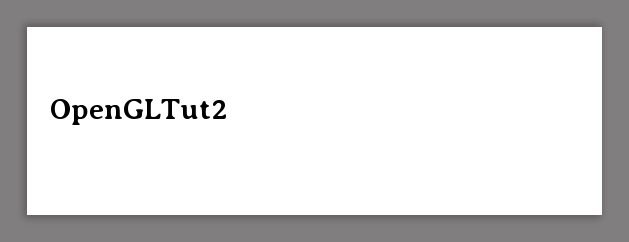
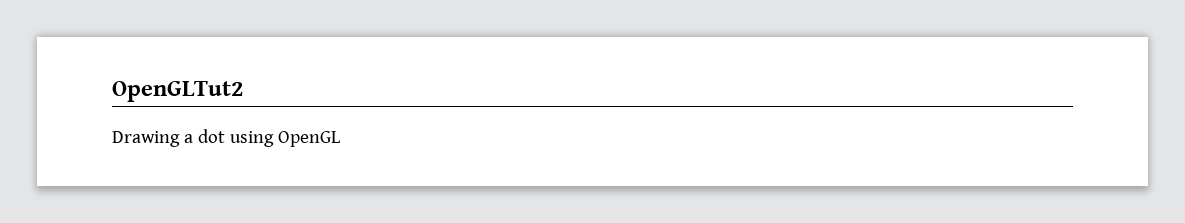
(227, 112) none -> [112,129,340,147] // Drawing a dot using OpenGL

